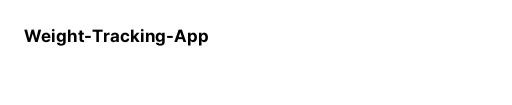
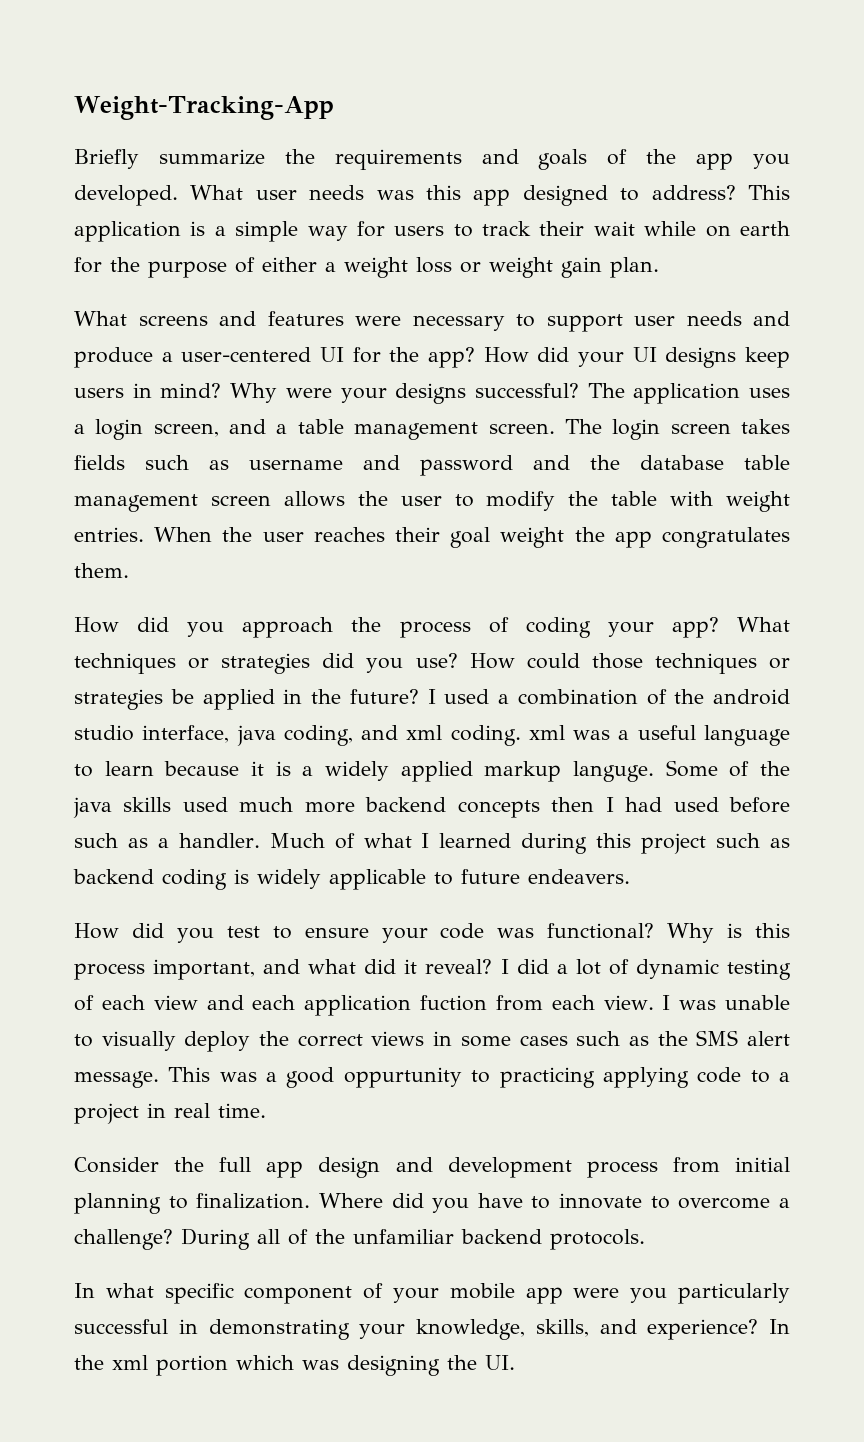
(209, 37) none -> [74,149,791,170] [74,185,790,206] [74,221,790,242] [74,257,659,278] [74,311,790,332] [74,347,790,368] [74,383,790,404] [74,419,791,440] [74,455,790,476] [74,491,790,512] [74,527,790,548] [74,563,129,578] [74,617,791,638] [74,653,791,674] [74,689,790,710] [74,725,790,746] [74,760,790,782] [73,797,791,818] [74,833,790,854] [73,869,630,890] [74,923,790,943] [74,959,792,980] [74,995,790,1016] [74,1030,790,1052] [74,1067,791,1088] [74,1103,266,1124] [74,1157,790,1178] [74,1193,790,1214] [74,1228,645,1250] [74,1283,790,1304] [74,1319,790,1340] [74,1355,515,1376] // Briefly summarize the requirements and goals of the app you developed. What user needs was this app designed to address? This application is a simple way for users to track their wait while on earth for the purpose of either a weight loss or weight gain plan. // What screens and features were necessary to support user needs and produce a user-centered UI for the app? How did your UI designs keep users in mind? Why were your designs successful? The application uses a login screen, and a table management screen. The login screen takes fields such as username and password and the database table management screen allows the user to modify the table with weight entries. When the user reaches their goal weight the app congratulates them. // How did you approach the process of coding your app? What techniques or strategies did you use? How could those techniques or strategies be applied in the future? I used a combination of the android studio interface, java coding, and xml coding. xml was a useful language to learn because it is a widely applied markup languge. Some of the java skills used much more backend concepts then I had used before such as a handler. Much of what I learned during this project such as backend coding is widely applicable to future endeavers. // How did you test to ensure your code was functional? Why is this process important, and what did it reveal? I did a lot of dynamic testing of each view and each application fuction from each view. I was unable to visually deploy the correct views in some cases such as the SMS alert message. This was a good oppurtunity to practicing applying code to a project in real time. // Consider the full app design and development process from initial planning to finalization. Where did you have to innovate to overcome a challenge? During all of the unfamiliar backend protocols. // In what specific component of your mobile app were you particularly successful in demonstrating your knowledge, skills, and experience? In the xml portion which was designing the UI.

